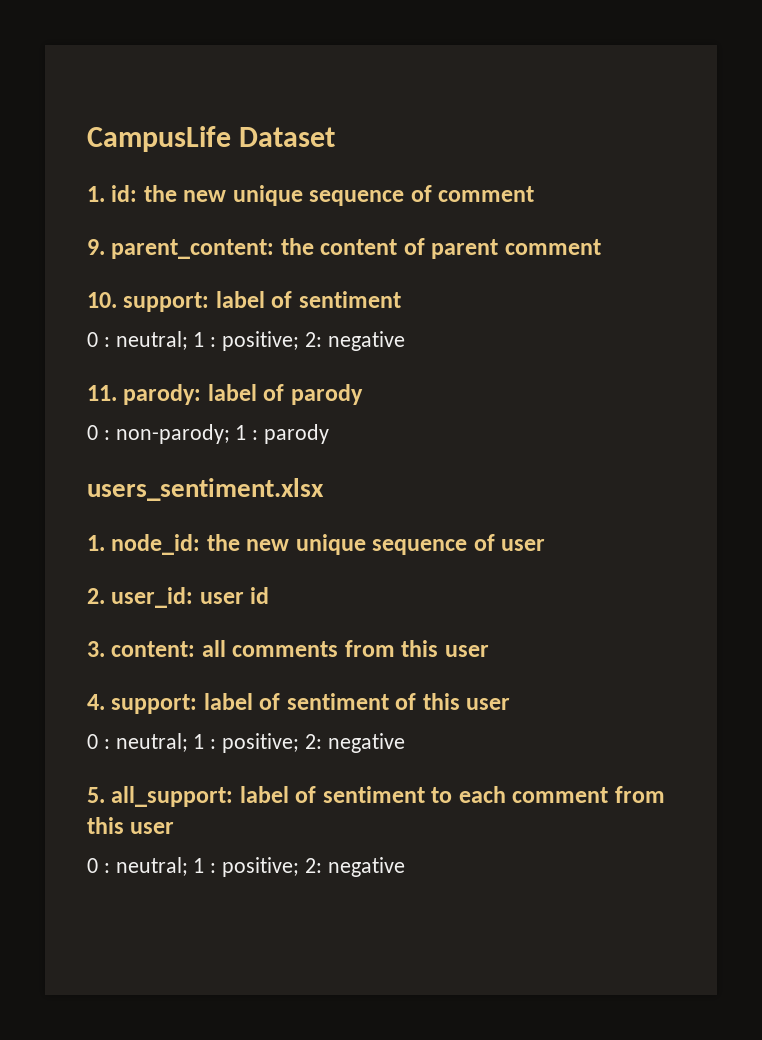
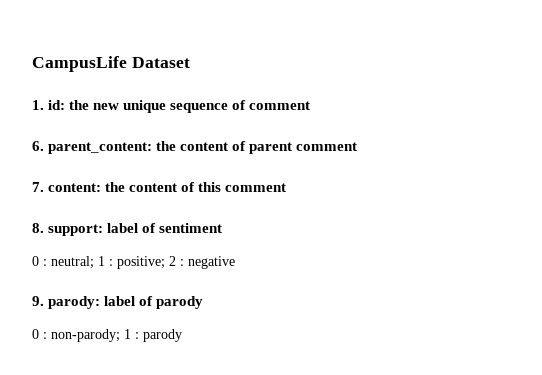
[87,239,105,255] 9. -> [32,141,44,151] 6.
[87,292,117,308] 10. -> [32,182,287,192] [32,223,44,233] 7. content: the content of this comment // 8.
[304,331,405,351] [87,385,117,401] 2: negative // 11. -> [169,256,235,269] [32,296,44,306] 2 : negative // 9.
[87,478,324,501] [87,534,546,555] [87,587,270,608] [87,640,489,657] [87,693,511,714] [87,733,405,753] [87,786,665,807] [87,817,175,834] [87,857,405,877] // users_sentiment.xlsx // 1. node_id: the new unique sequence of user // 2. user_id: user id // 3. content: all comments from this user // 4. support: label of sentiment of this user // 0 : neutral; 1 : positive; 2: negative // 5. all_support: label of sentiment to each comment from this user // 0 : neutral; 1 : positive; 2: negative -> (182, 335) none

